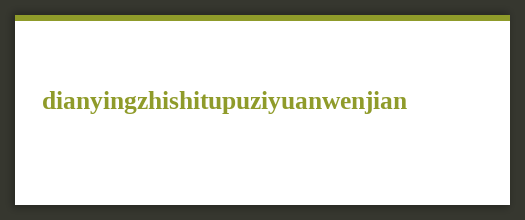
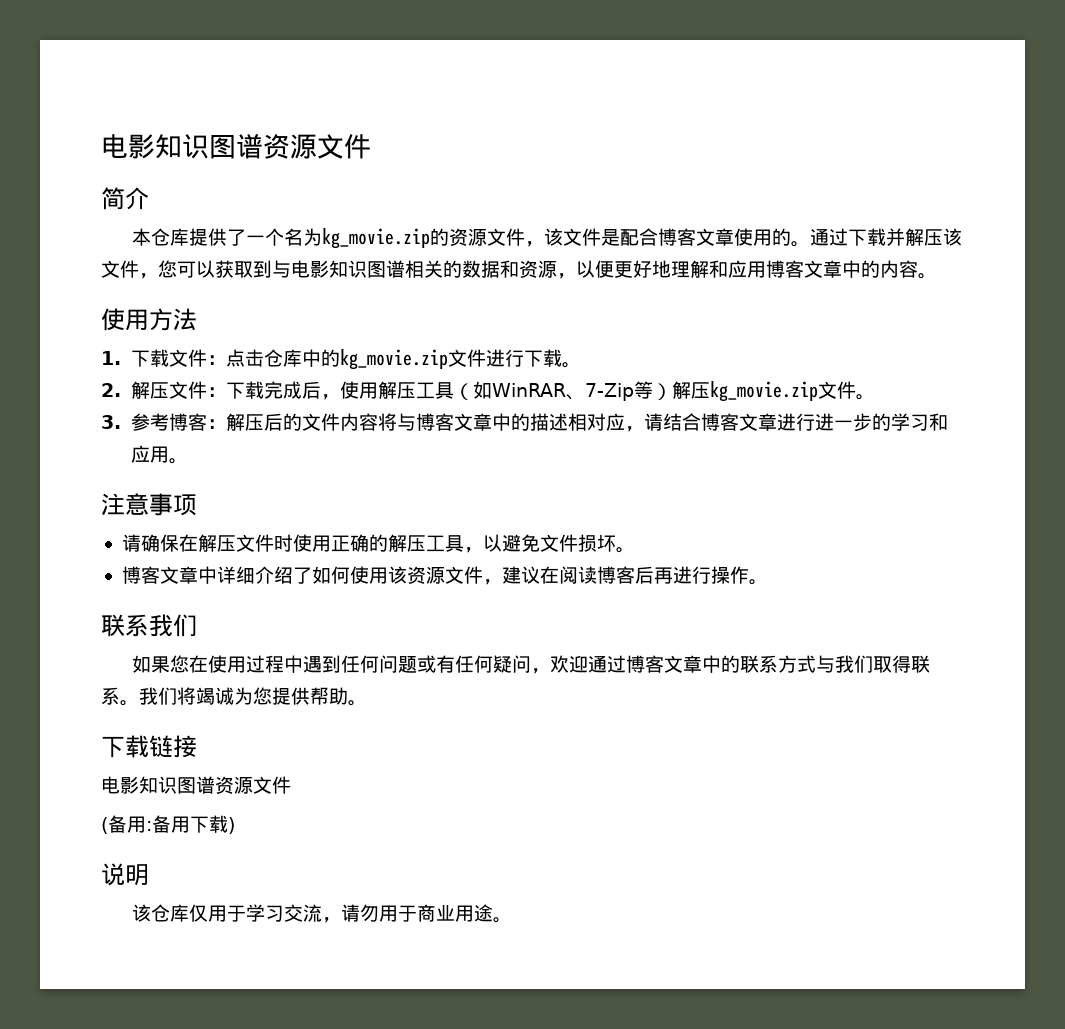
[42,91,407,114] dianyingzhishitupuziyuanwenjian -> [101,134,371,159] [101,187,149,210] [132,228,963,249] [101,260,937,279] [101,308,197,331] [101,349,581,370] [101,381,876,402] [101,413,948,432] [130,445,188,464] [101,493,197,516] [121,534,635,553] [121,566,768,585] [101,614,197,637] [132,655,931,674] [101,687,367,706] [101,735,197,758] [101,776,291,794] [101,815,235,834] [101,863,149,886] [132,904,513,923] 电影知识图谱资源文件 // 简介 // 本仓库提供了一个名为kg_movie.zip的资源文件，该文件是配合博客文章使用的。通过下载并解压该文件，您可以获取到与电影知识图谱相关的数据和资源，以便更好地理解和应用博客文章中的内容。 // 使用方法 // 1.下载文件：点击仓库中的kg_movie.zip文件进行下载。 // 2.解压文件：下载完成后，使用解压工具（如WinRAR、7-Zip等）解压kg_movie.zip文件。 // 3.参考博客：解压后的文件内容将与博客文章中的描述相对应，请结合博客文章进行进一步的学习和应用。 // 注意事项 // 请确保在解压文件时使用正确的解压工具，以避免文件损坏。 // 博客文章中详细介绍了如何使用该资源文件，建议在阅读博客后再进行操作。 // 联系我们 // 如果您在使用过程中遇到任何问题或有任何疑问，欢迎通过博客文章中的联系方式与我们取得联系。我们将竭诚为您提供帮助。 // 下载链接 // 电影知识图谱资源文件 // (备用:备用下载) // 说明 // 该仓库仅用于学习交流，请勿用于商业用途。

